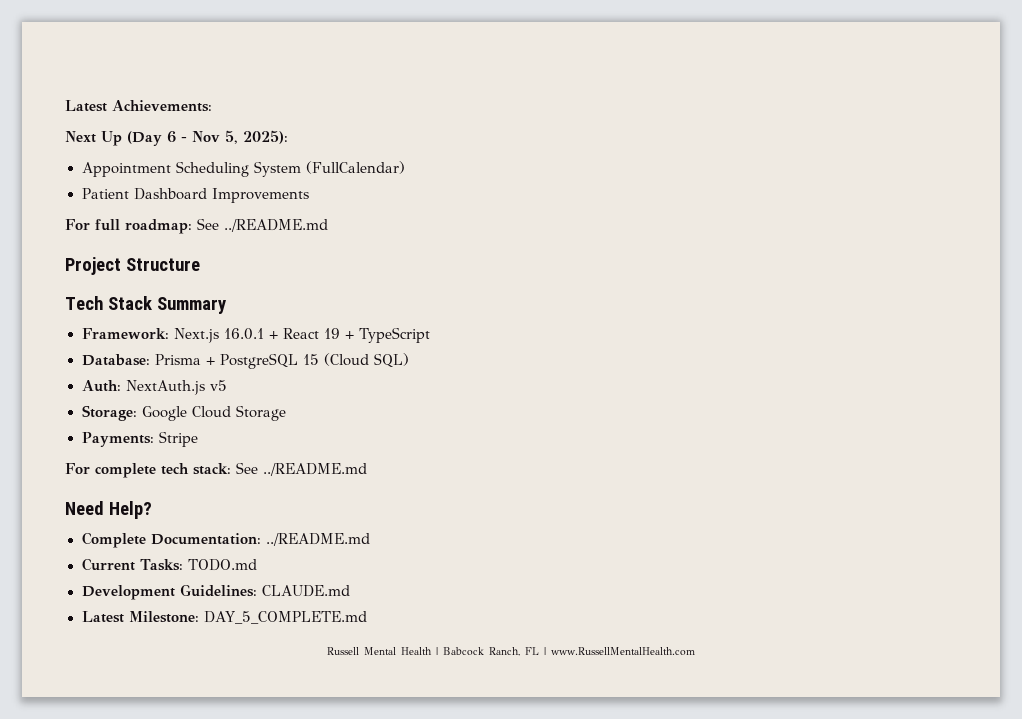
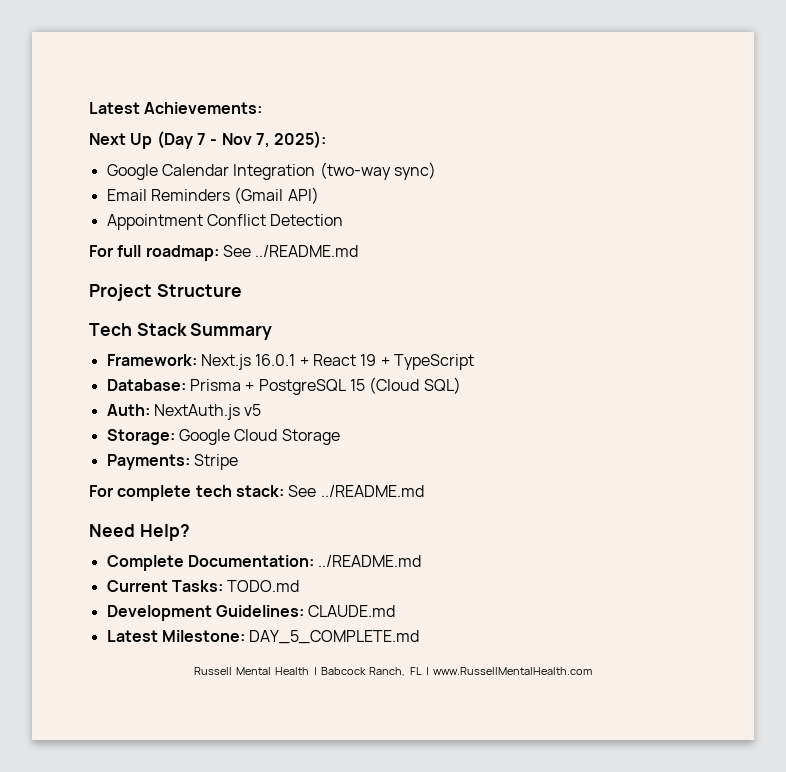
[167,131,176,143] 6 -> [196,133,206,145] 7
[225,130,238,144] 5, -> [255,133,270,148] 7,
[81,161,405,177] [81,188,309,203] Appointment Scheduling System (FullCalendar) // Patient Dashboard Improvements -> [106,162,436,180] [106,187,319,204] [106,214,344,230] Google Calendar Integration (two-way sync) // Email Reminders (Gmail API) // Appointment Conflict Detection

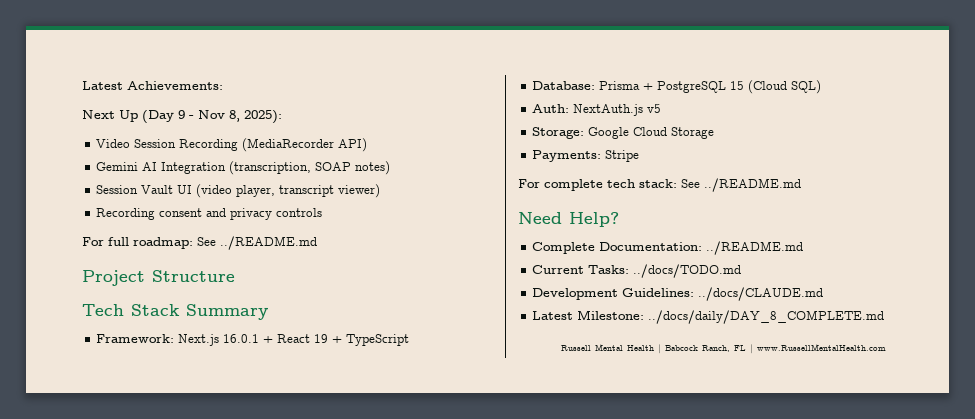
[196,133,206,145] 7 -> [178,110,185,119] 9
[255,133,270,148] 7, -> [229,110,240,122] 8,
[106,162,436,180] [106,187,319,204] [106,214,344,230] Google Calendar Integration (two-way sync) // Email Reminders (Gmail API) // Appointment Conflict Detection -> [96,138,368,152] [96,161,391,175] [96,184,381,198] [96,208,323,220] Video Session Recording (MediaRecorder API) // Gemini AI Integration (transcription, SOAP notes) // Session Vault UI (video player, transcript viewer) // Recording consent and privacy controls
[227,580,300,592] TODO.md -> [633,264,742,278] ../docs/TODO.md
[308,605,396,617] CLAUDE.md -> [698,287,824,301] ../docs/CLAUDE.md
[249,630,420,644] DAY_5_COMPLETE.md -> [648,310,885,324] ../docs/daily/DAY_8_COMPLETE.md

